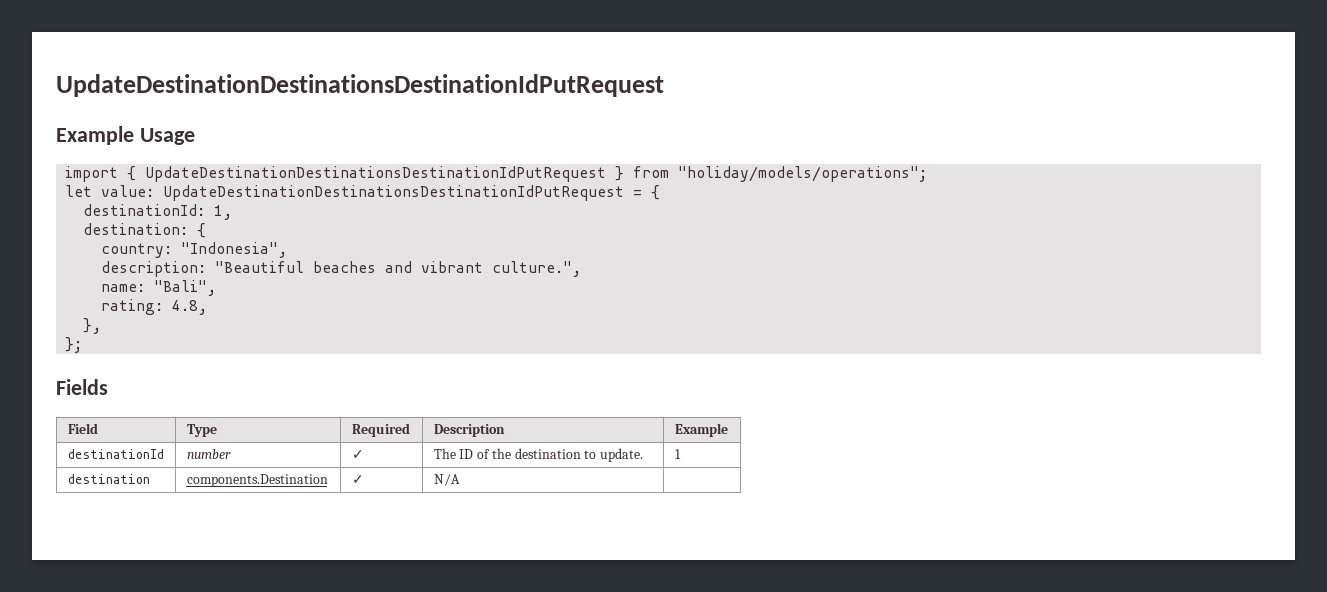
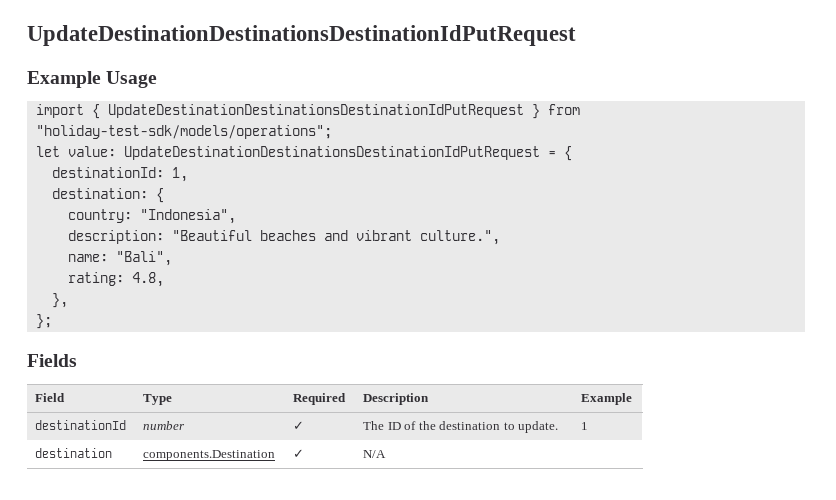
[678,166,928,182] "holiday/models/operations"; -> [35,125,332,139] "holiday-test-sdk/models/operations";

